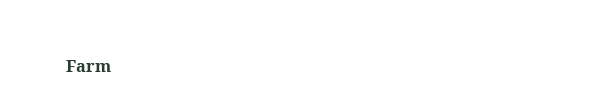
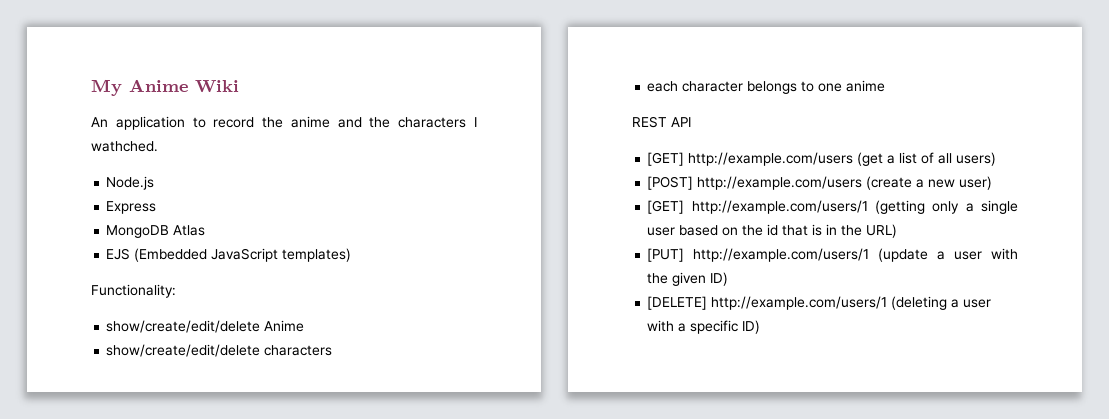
[66,60,111,72] Farm -> [91,79,239,96] [91,116,477,130] [91,141,158,152] [106,176,155,190] [106,201,157,214] [106,225,206,238] [106,248,352,262] [91,284,176,298] [106,320,305,333] [106,344,333,357] [647,80,886,94] [632,116,691,128] [647,152,997,166] [647,176,993,190] [647,200,1018,214] [647,224,898,238] [647,248,1018,262] [647,272,729,286] [647,296,992,310] [647,320,761,334] My Anime Wiki // An application to record the anime and the characters I wathched. // Node.js // Express // MongoDB Atlas // EJS (Embedded JavaScript templates) // Functionality: // show/create/edit/delete Anime // show/create/edit/delete characters // each character belongs to one anime // REST API // [GET] http://example.com/users (get a list of all users) // [POST] http://example.com/users (create a new user) // [GET] http://example.com/users/1 (getting only a single user based on the id that is in the URL) // [PUT] http://example.com/users/1 (update a user with the given ID) // [DELETE] http://example.com/users/1 (deleting a user with a specific ID)

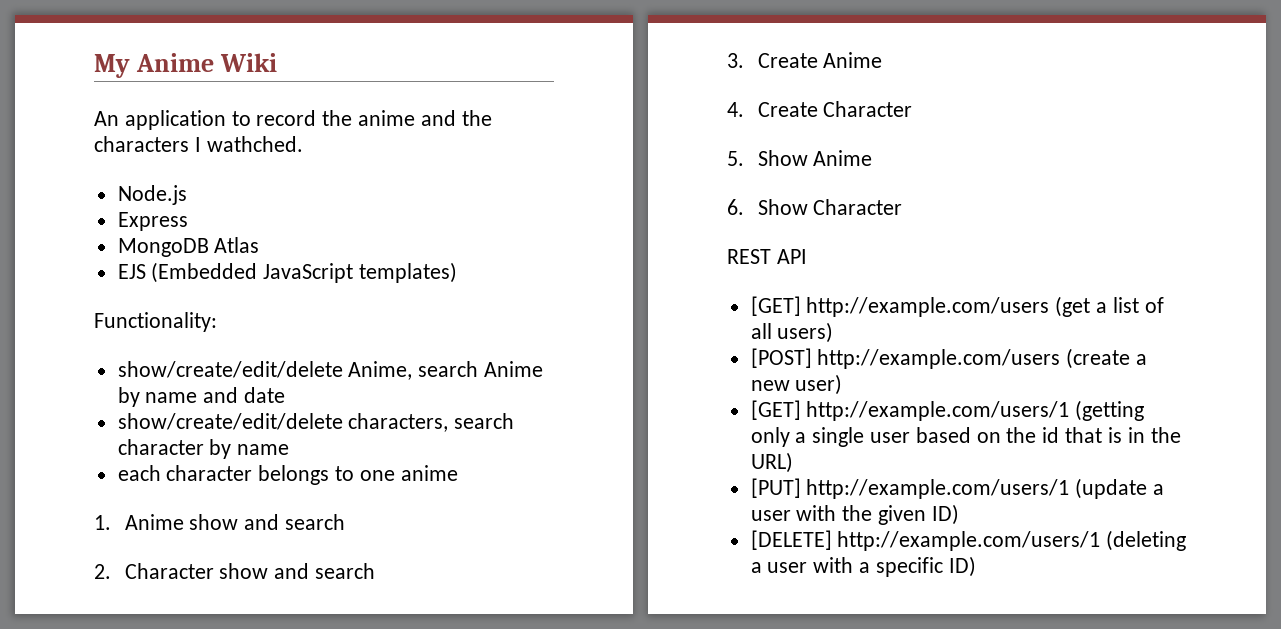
[264,320,305,332] [106,344,333,357] Anime // show/create/edit/delete characters -> [348,361,544,380] [117,387,286,407] [117,413,515,432] [117,439,290,459] Anime, search Anime by name and date // show/create/edit/delete characters, search character by name
(886, 86) none -> [94,514,346,530] [94,563,376,579] [727,52,883,68] [727,101,913,117] [727,150,873,166] [727,199,903,215] // 1. Anime show and search // 2. Character show and search // 3. Create Anime // 4. Create Character // 5. Show Anime // 6. Show Character

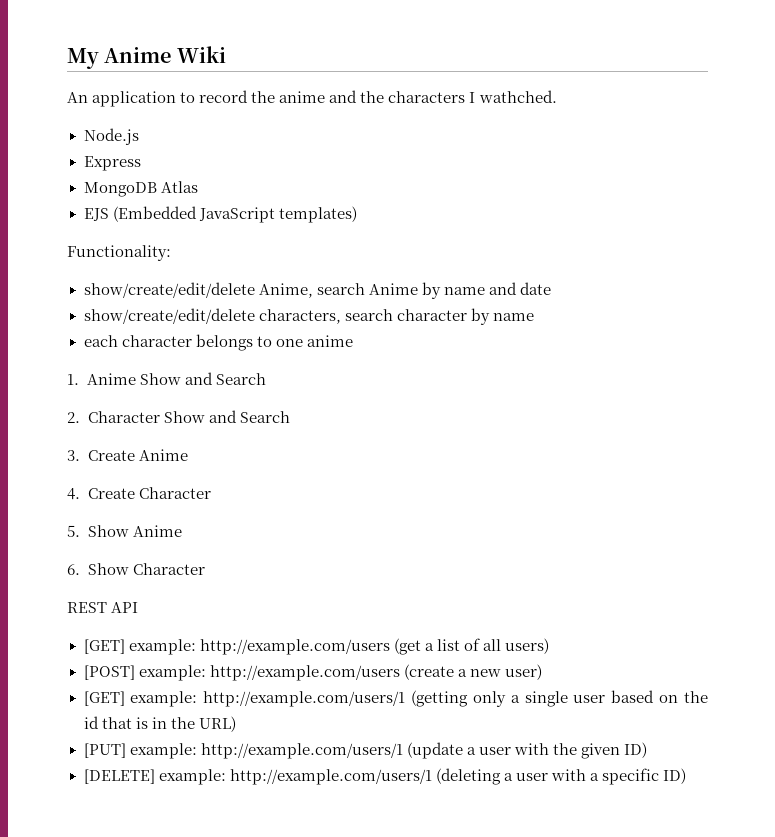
[189,514,346,530] show and search -> [139,372,266,385] Show and Search
[219,563,376,579] show and search -> [163,410,290,423] Show and Search
(801, 306) none -> [128,639,196,655] example:
(812, 358) none -> [138,665,206,681] example:
(801, 410) none -> [130,691,198,707] example:
(801, 488) none -> [129,743,197,759] example:
(832, 540) none -> [158,769,226,785] example:

